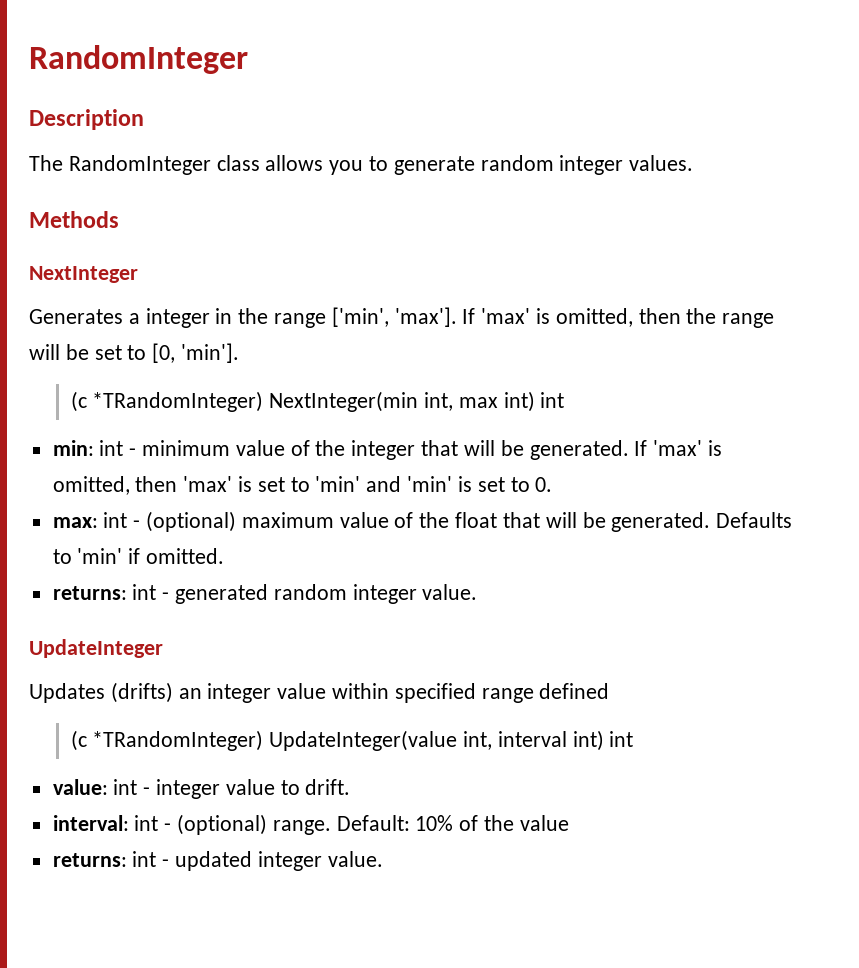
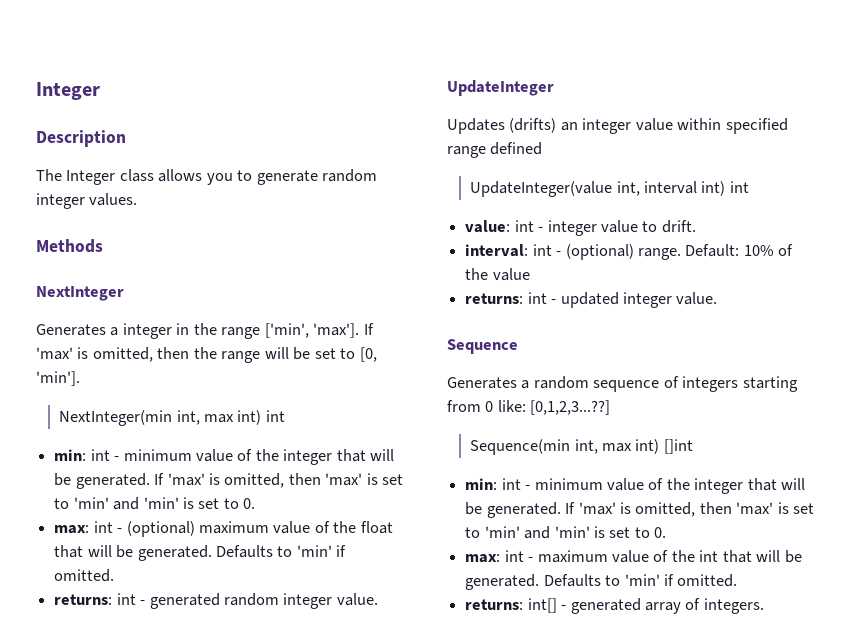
[29,45,248,74] RandomInteger -> [36,82,100,100] Integer
[68,155,211,175] RandomInteger -> [66,170,116,185] Integer
[70,391,264,412] (c *TRandomInteger) -> (80, 378) none
[70,730,264,751] (c *TRandomInteger) -> (543, 148) none
(383, 859) none -> [447,339,518,354] [447,376,798,392] [447,400,611,415] [470,439,693,455] [465,478,806,494] [465,502,815,518] [465,526,667,539] [465,550,802,563] [465,574,738,590] [465,598,764,614] // Sequence // Generates a random sequence of integers starting from 0 like: [0,1,2,3...??] // Sequence(min int, max int) []int // min: int - minimum value of the integer that will be generated. If 'max' is omitted, then 'max' is set to 'min' and 'min' is set to 0. // max: int - maximum value of the int that will be generated. Defaults to 'min' if omitted. // returns: int[] - generated array of integers.

